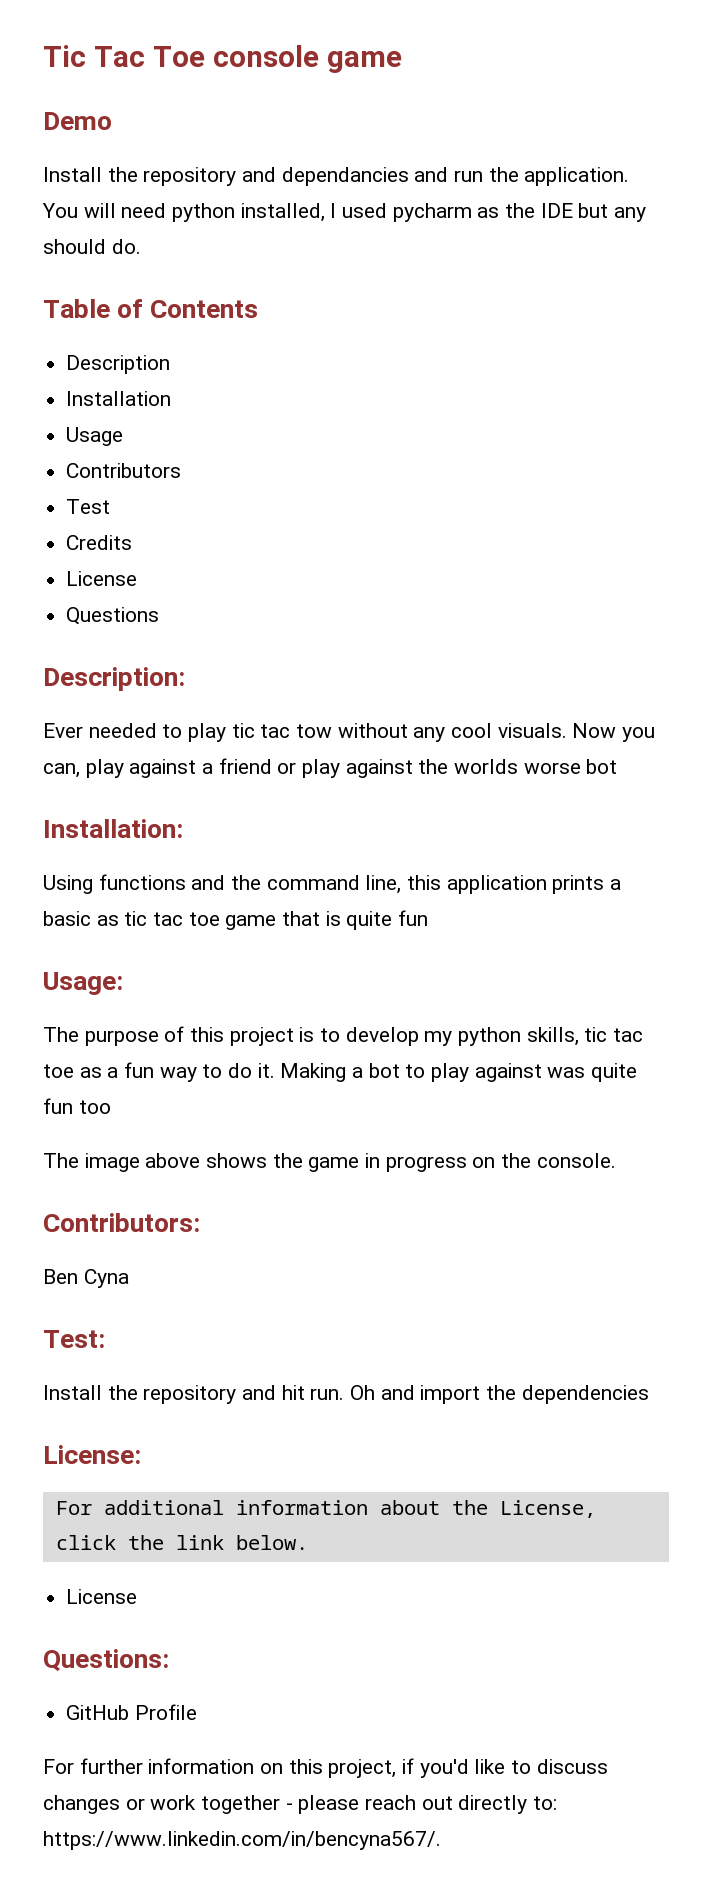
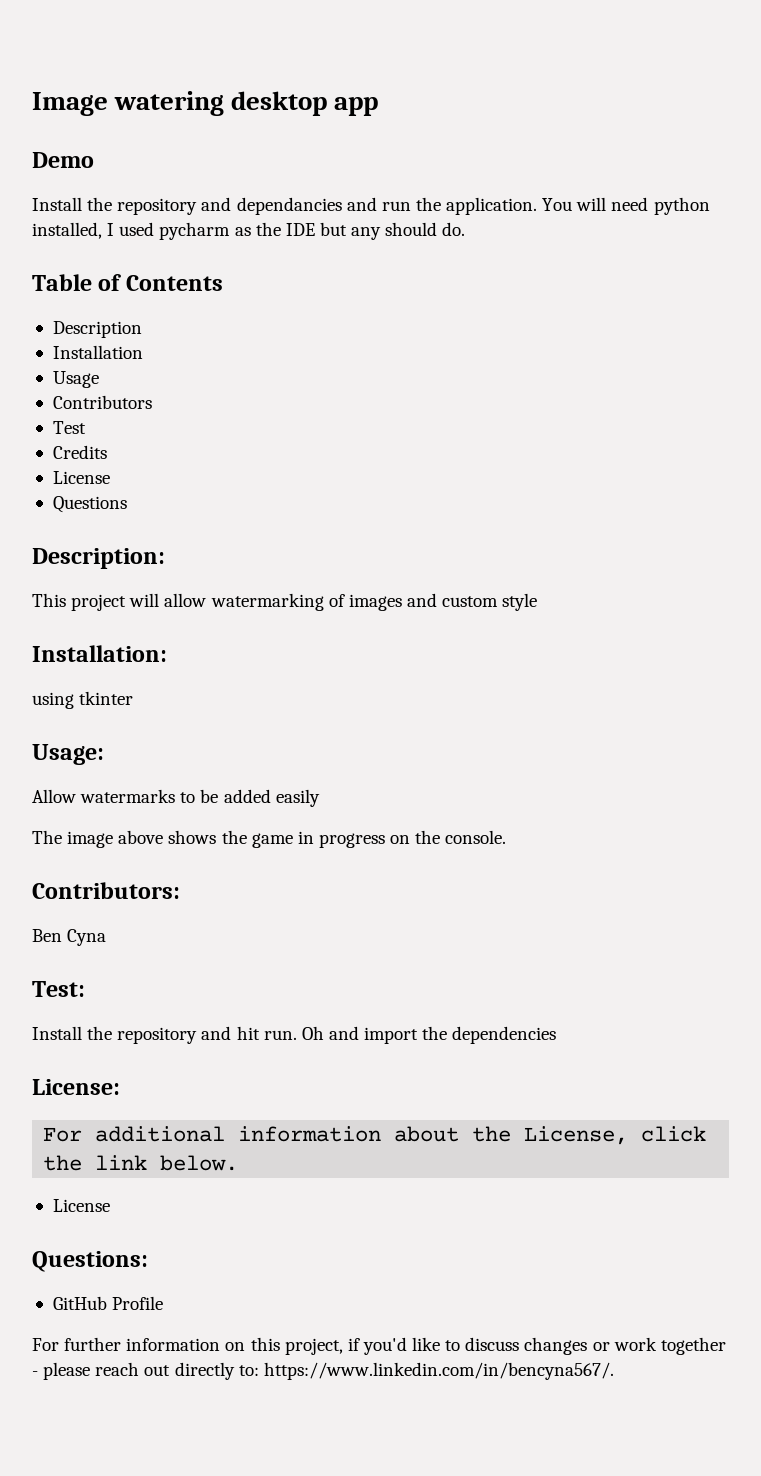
[43,45,402,73] Tic Tac Toe console game -> [32,91,379,116] Image watering desktop app
[43,723,656,742] [43,758,618,778] [43,819,183,838] [43,874,622,894] [43,910,429,930] [43,972,123,995] [43,1026,644,1046] [43,1062,638,1082] [43,1098,111,1114] Ever needed to play tic tac tow without any cool visuals. Now you can, play against a friend or play against the worlds worse bot // Installation: // Using functions and the command line, this application prints a basic as tic tac toe game that is quite fun // Usage: // The purpose of this project is to develop my python skills, tic tac toe as a fun way to do it. Making a bot to play against was quite fun too -> [32,593,538,611] [32,645,167,662] [32,691,134,709] [32,744,104,765] [32,789,320,807] This project will allow watermarking of images and custom style // Installation: // using tkinter // Usage: // Allow watermarks to be added easily

